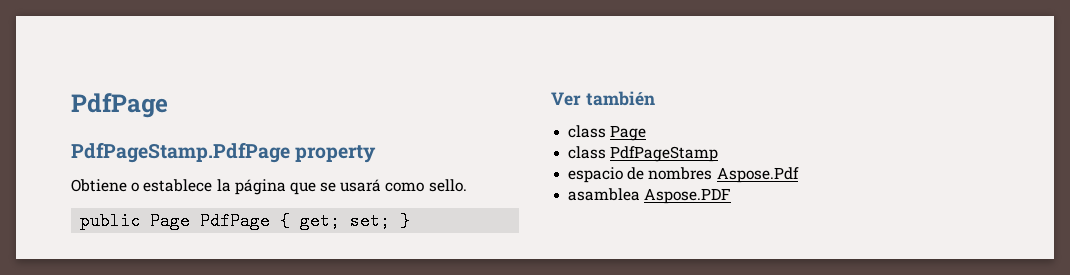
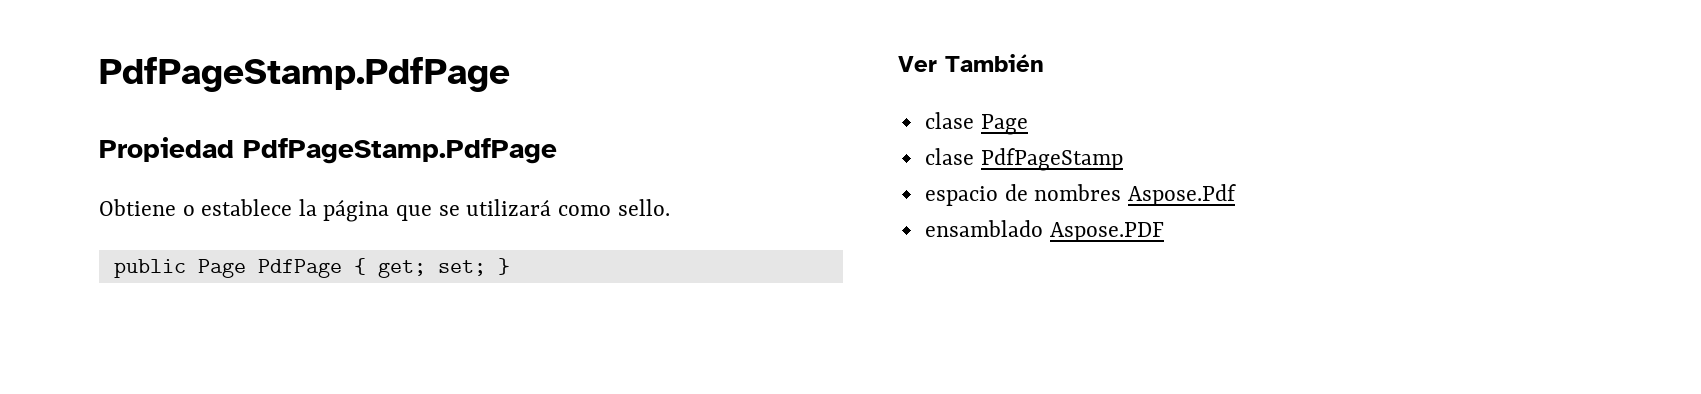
[71,93,168,118] [71,142,377,163] PdfPage // PdfPageStamp.PdfPage property -> [99,57,510,92] [99,137,557,164] PdfPageStamp.PdfPage // Propiedad PdfPageStamp.PdfPage
[340,179,382,192] usará -> [466,199,552,216] utilizará
[585,91,655,106] [568,125,607,138] también // class -> [945,54,1044,72] [924,112,974,129] También // clase
[568,146,607,159] class -> [924,148,974,165] clase
[568,188,641,201] asamblea -> [924,220,1043,237] ensamblado

